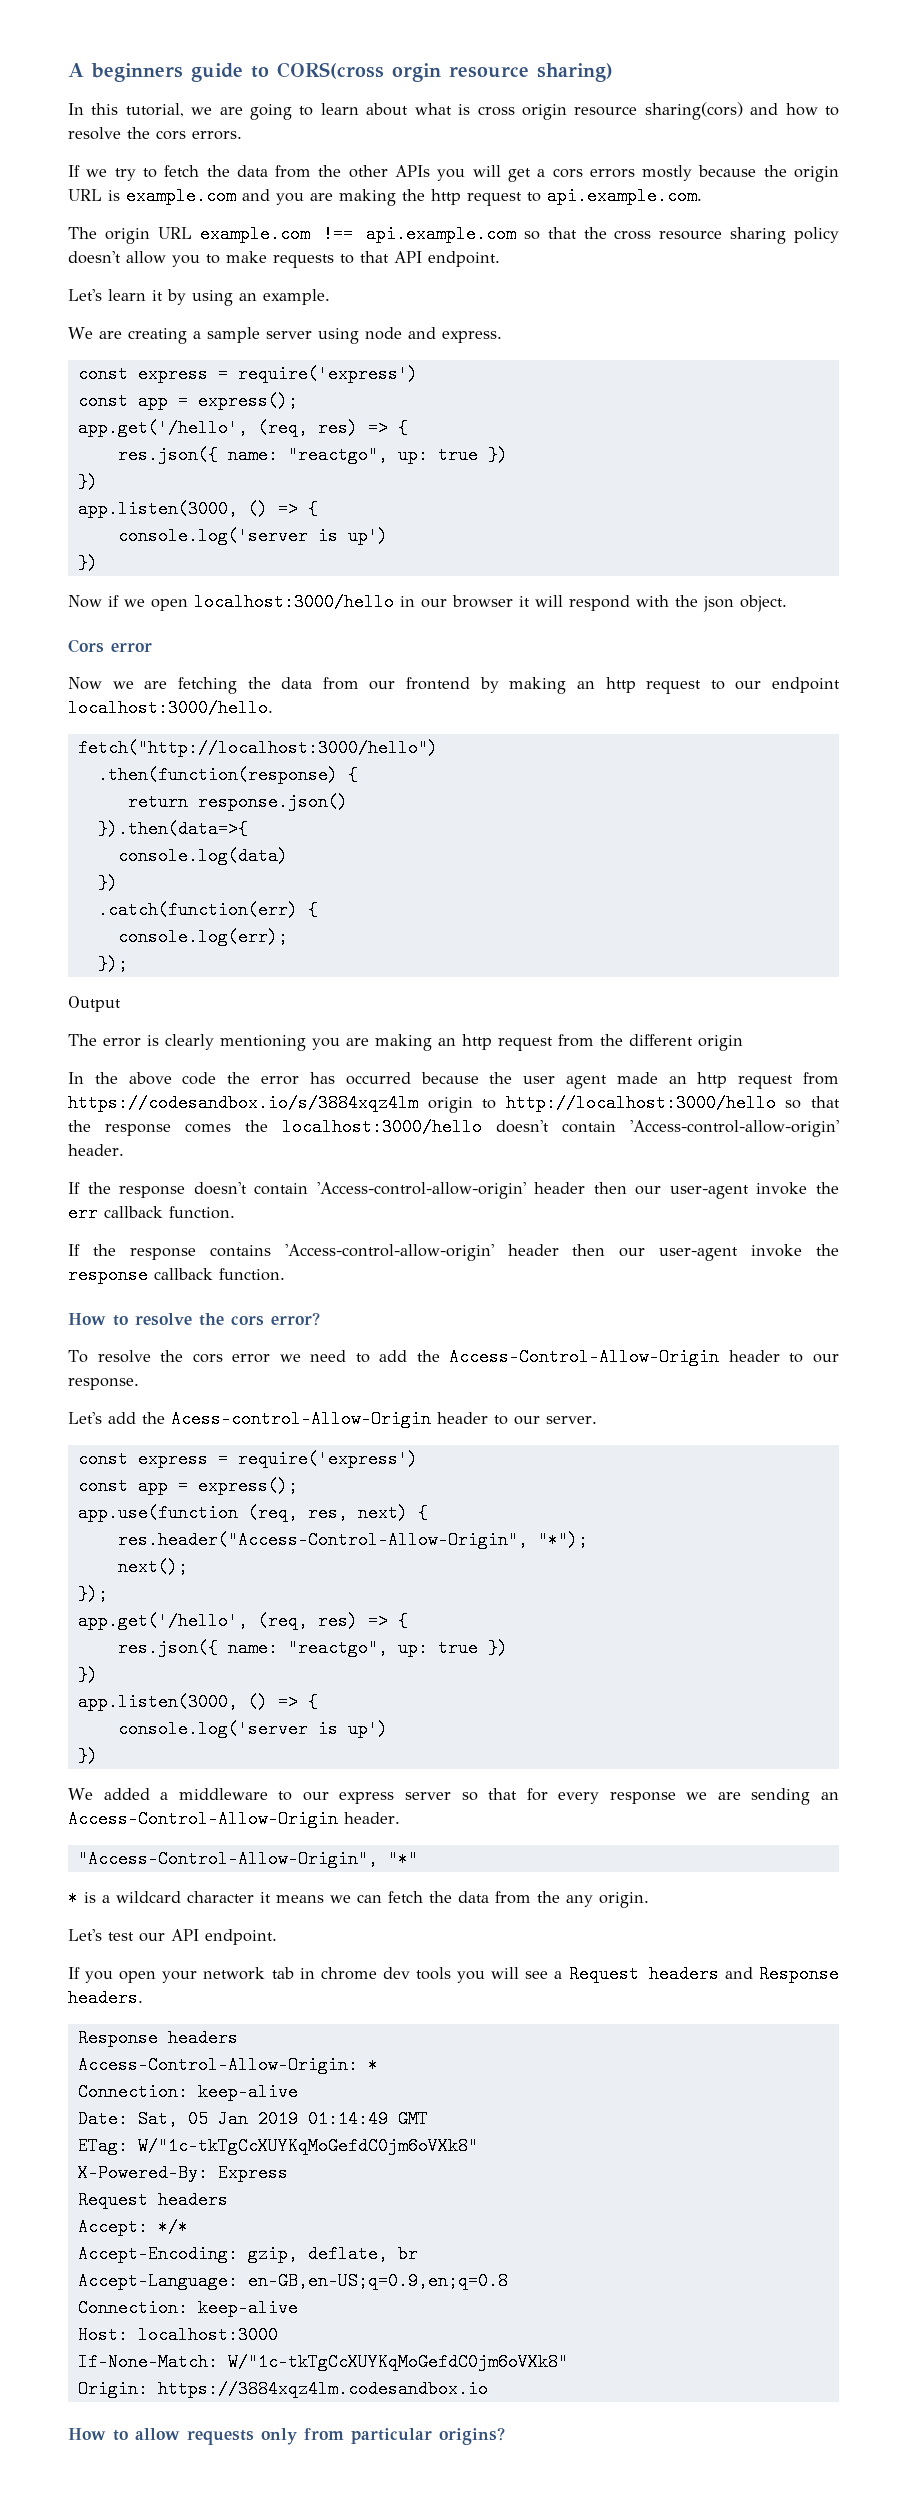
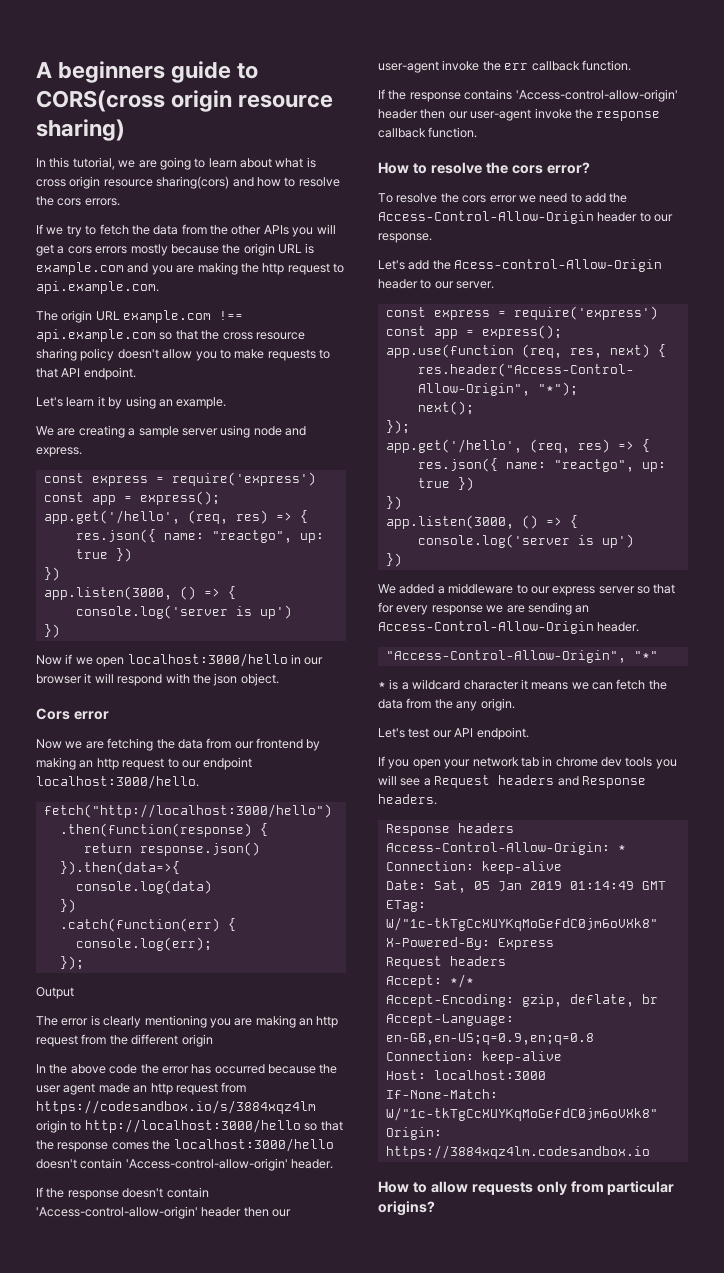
[392,63,441,82] orgin -> [171,90,233,112] origin

